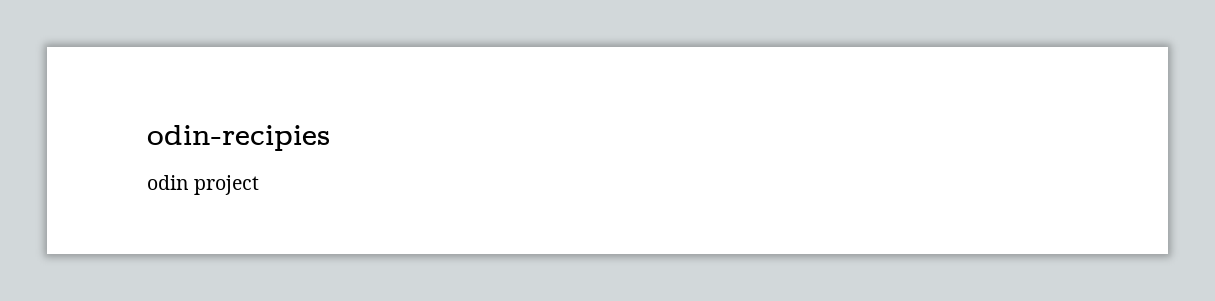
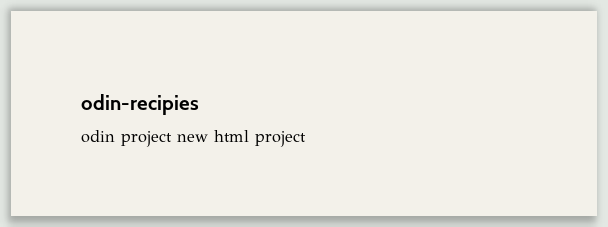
(260, 185) none -> [177,130,306,147] new html project

